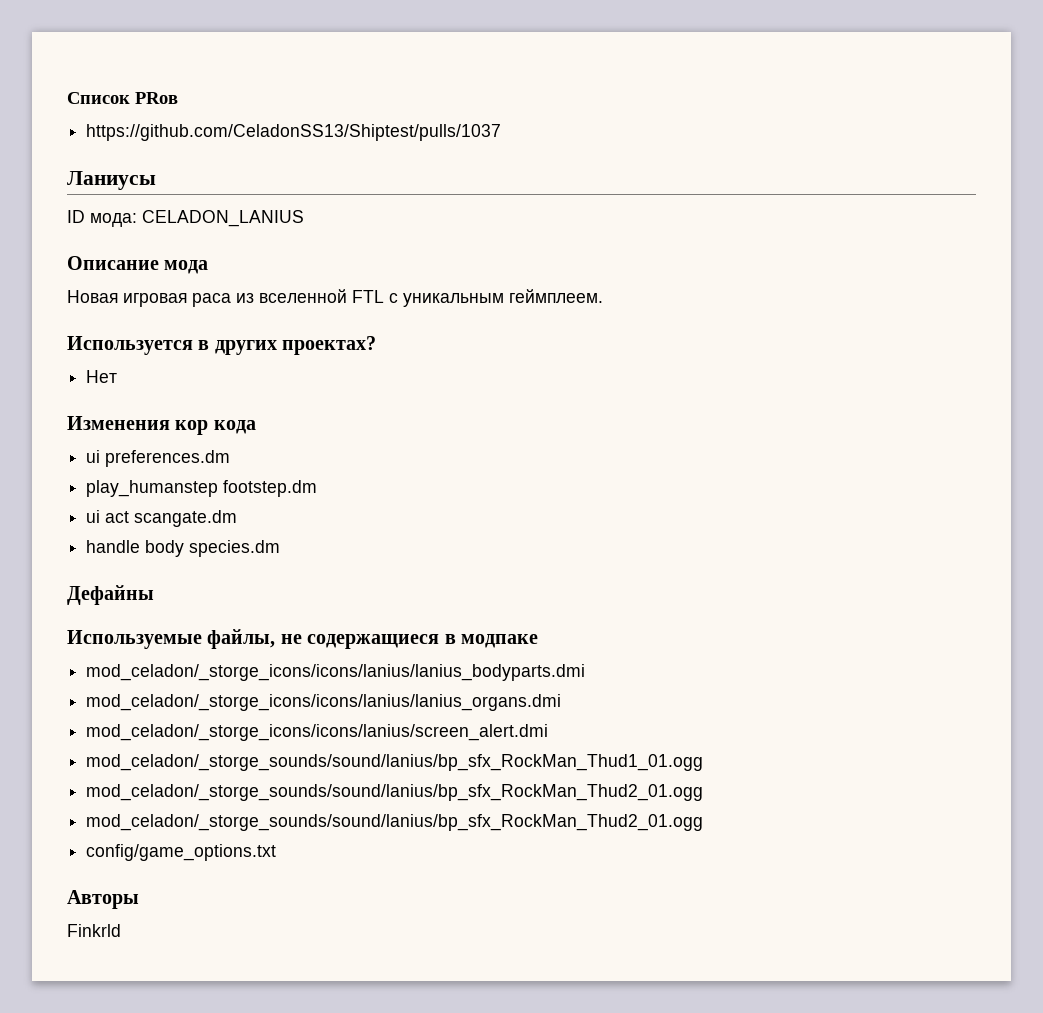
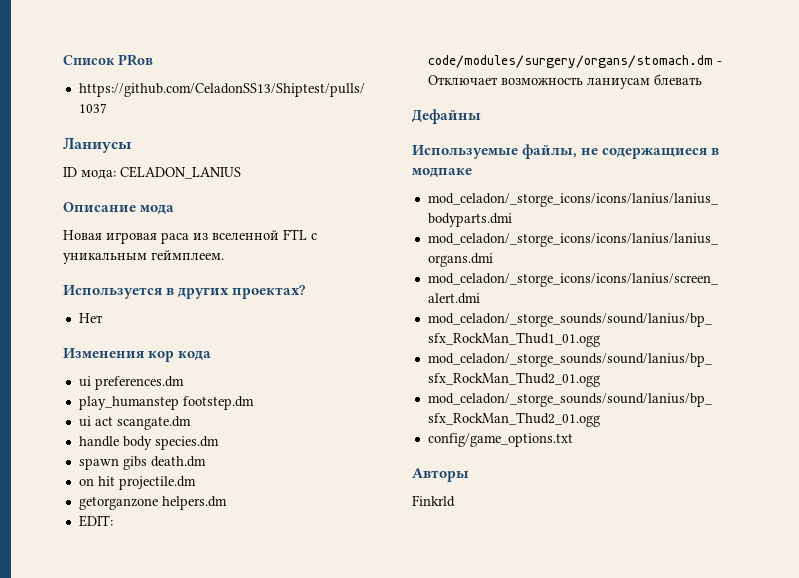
(281, 548) none -> [78,456,206,470] [78,476,196,490] [78,496,227,510] [78,515,113,527] [427,55,722,68] [427,74,702,89] // spawn gibs death.dm // on hit projectile.dm // getorganzone helpers.dm // EDIT: code/modules/surgery/organs/stomach.dm - Отключает возможность ланиусам блевать

